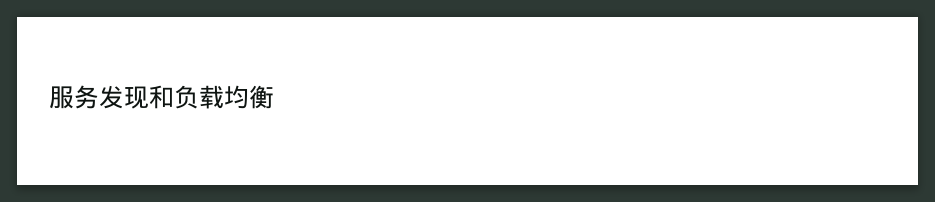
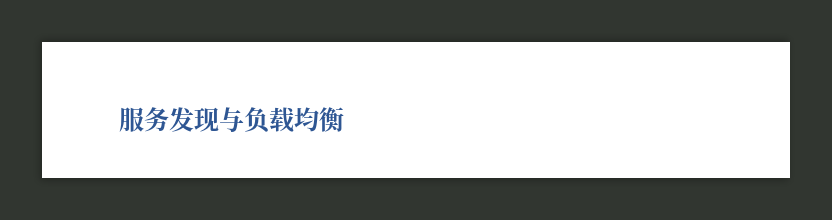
[149,85,174,109] 和 -> [219,107,244,132] 与

